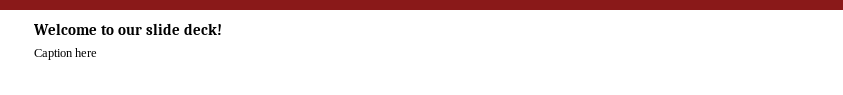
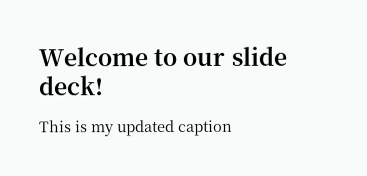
[34,48,98,60] Caption here -> [39,119,233,137] This is my updated caption

